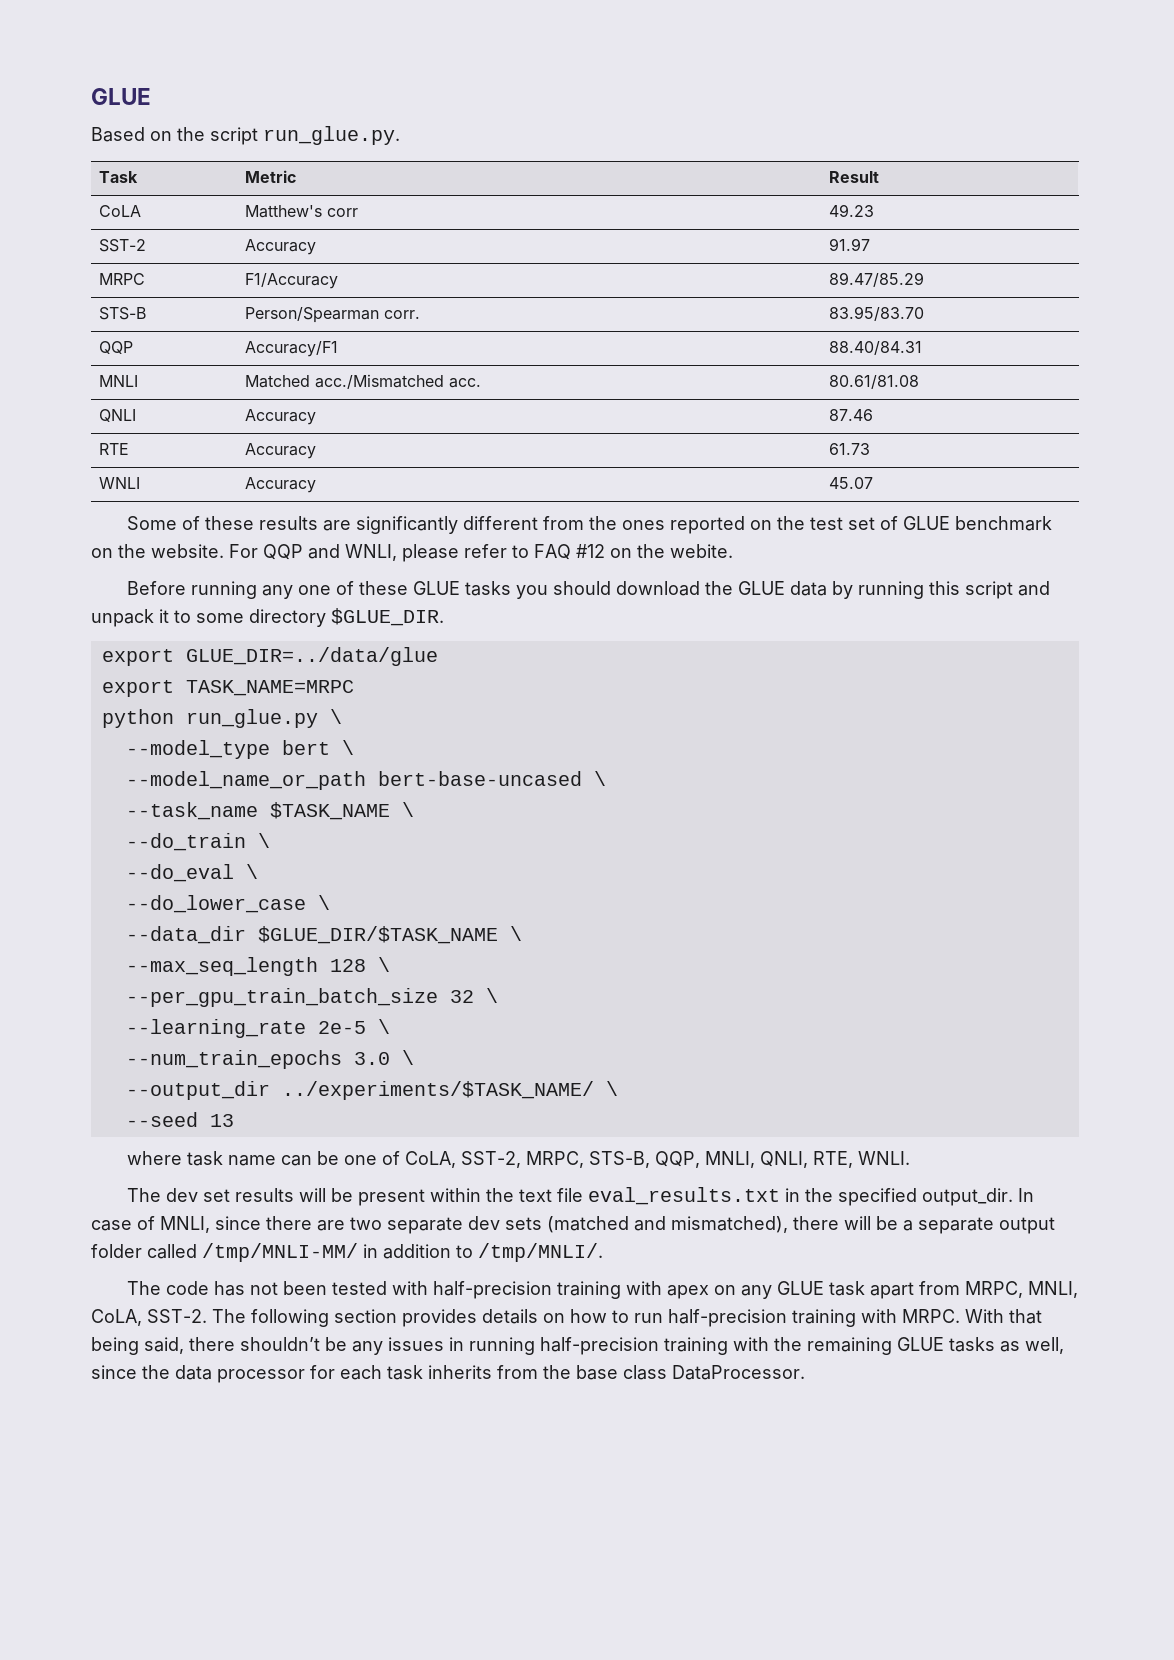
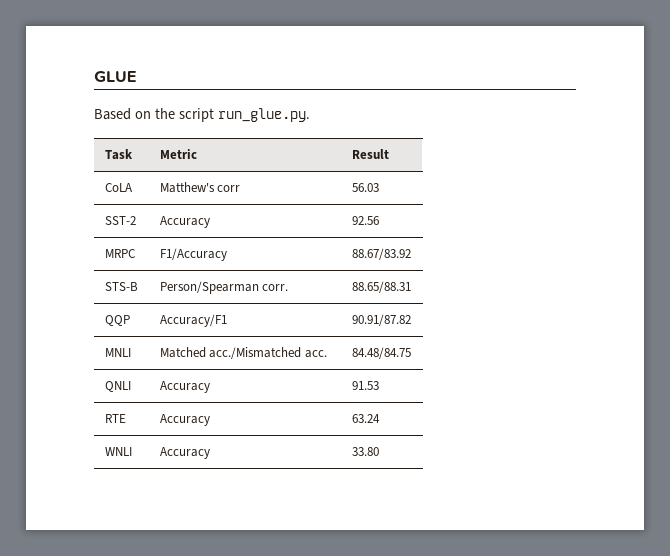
[828,204,874,217] 49.23 -> [351,183,379,192] 56.03
[828,238,870,251] 91.97 -> [351,216,379,225] 92.56
[828,272,924,287] 89.47/85.29 -> [351,248,411,260] 88.67/83.92
[828,306,924,321] 83.95/83.70 -> [351,281,411,293] 88.65/88.31
[828,341,922,355] 88.40/84.31 -> [351,314,411,326] 90.91/87.82
[828,375,919,389] 80.61/81.08 -> [351,347,411,359] 84.48/84.75
[828,409,873,421] 87.46 -> [351,381,379,390] 91.53
[828,443,870,455] 61.73 -> [351,414,380,423] 63.24
[828,477,873,489] [127,516,1053,534] [91,544,733,562] [127,581,1051,599] [91,608,444,627] [101,647,438,666] [101,680,354,697] [101,709,342,728] [125,740,354,759] [125,771,606,790] [125,802,414,820] [125,833,270,851] [125,864,258,882] [125,895,330,913] [125,926,522,944] [125,957,390,976] [125,988,498,1007] [125,1019,390,1038] [125,1050,414,1069] [125,1081,618,1100] [125,1112,234,1127] [127,1151,911,1168] [127,1187,1035,1206] [91,1216,1055,1234] [91,1243,603,1262] [127,1281,1079,1299] [91,1309,1042,1327] [91,1337,1064,1355] [91,1365,805,1383] 45.07 // Some of these results are significantly different from the ones reported on the test set of GLUE benchmark on the website. For QQP and WNLI, please refer to FAQ #12 on the webite. // Before running any one of these GLUE tasks you should download the GLUE data by running this script and unpack it to some directory $GLUE_DIR. // export GLUE_DIR=../data/glue // export TASK_NAME=MRPC // python run_glue.py \ // --model_type bert \ // --model_name_or_path bert-base-uncased \ // --task_name $TASK_NAME \ // --do_train \ // --do_eval \ // --do_lower_case \ // --data_dir $GLUE_DIR/$TASK_NAME \ // --max_seq_length 128 \ // --per_gpu_train_batch_size 32 \ // --learning_rate 2e-5 \ // --num_train_epochs 3.0 \ // --output_dir ../experiments/$TASK_NAME/ \ // --seed 13 // where task name can be one of CoLA, SST-2, MRPC, STS-B, QQP, MNLI, QNLI, RTE, WNLI. // The dev set results will be present within the text file eval_results.txt in the specified output_dir. In case of MNLI, since there are two separate dev sets (matched and mismatched), there will be a separate output folder called /tmp/MNLI-MM/ in addition to /tmp/MNLI/. // The code has not been tested with half-precision training with apex on any GLUE task apart from MRPC, MNLI, CoLA, SST-2. The following section provides details on how to run half-precision training with MRPC. With that being said, there shouldn’t be any issues in running half-precision training with the remaining GLUE tasks as well, since the data processor for each task inherits from the base class DataProcessor. -> [351,447,379,456] 33.80

